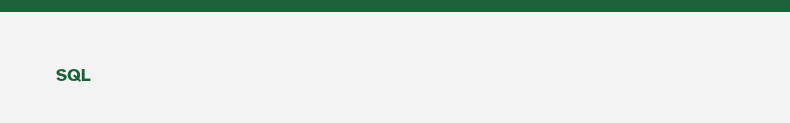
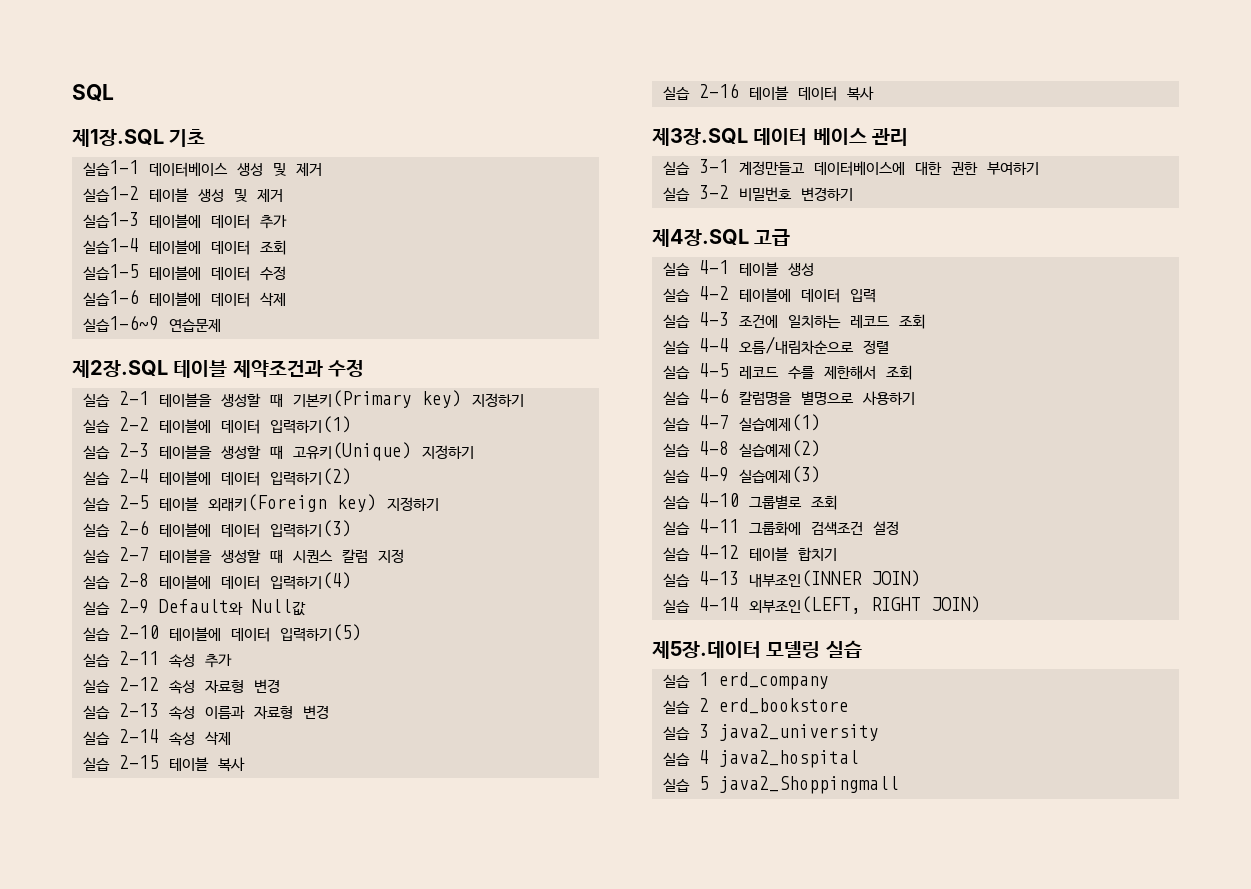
(91, 75) none -> [72,129,206,147] [82,160,322,177] [82,186,283,202] [82,212,287,229] [82,238,286,255] [82,264,286,281] [82,289,286,307] [82,315,221,332] [72,359,365,378] [82,390,524,408] [82,416,352,434] [82,442,474,461] [82,468,352,486] [82,494,439,512] [82,520,352,538] [82,547,404,563] [82,572,352,590] [82,599,306,616] [82,624,362,642] [82,651,232,668] [82,677,280,694] [82,703,329,720] [82,729,231,746] [82,755,245,772] [662,83,874,101] [652,128,909,146] [662,159,1039,176] [662,185,853,201] [652,229,791,247] [662,260,814,276] [662,286,876,303] [662,312,925,329] [662,336,889,354] [662,363,912,380] [662,388,915,405] [662,414,821,431] [662,440,821,457] [662,466,821,483] [662,493,837,510] [662,519,899,536] [662,545,837,561] [662,570,921,587] [662,596,981,614] [652,640,862,659] [662,672,829,690] [662,698,849,714] [662,724,879,741] [662,750,859,768] [662,776,899,794] // 제1장.SQL 기초 // 실습1-1 데이터베이스 생성 및 제거 // 실습1-2 테이블 생성 및 제거 // 실습1-3 테이블에 데이터 추가 // 실습1-4 테이블에 데이터 조회 // 실습1-5 테이블에 데이터 수정 // 실습1-6 테이블에 데이터 삭제 // 실습1-6~9 연습문제 // 제2장.SQL 테이블 제약조건과 수정 // 실습 2-1 테이블을 생성할 때 기본키(Primary key) 지정하기 // 실습 2-2 테이블에 데이터 입력하기(1) // 실습 2-3 테이블을 생성할 때 고유키(Unique) 지정하기 // 실습 2-4 테이블에 데이터 입력하기(2) // 실습 2-5 테이블 외래키(Foreign key) 지정하기 // 실습 2-6 테이블에 데이터 입력하기(3) // 실습 2-7 테이블을 생성할 때 시퀀스 칼럼 지정 // 실습 2-8 테이블에 데이터 입력하기(4) // 실습 2-9 Default와 Null값 // 실습 2-10 테이블에 데이터 입력하기(5) // 실습 2-11 속성 추가 // 실습 2-12 속성 자료형 변경 // 실습 2-13 속성 이름과 자료형 변경 // 실습 2-14 속성 삭제 // 실습 2-15 테이블 복사 // 실습 2-16 테이블 데이터 복사 // 제3장.SQL 데이터 베이스 관리 // 실습 3-1 계정만들고 데이터베이스에 대한 권한 부여하기 // 실습 3-2 비밀번호 변경하기 // 제4장.SQL 고급 // 실습 4-1 테이블 생성 // 실습 4-2 테이블에 데이터 입력 // 실습 4-3 조건에 일치하는 레코드 조회 // 실습 4-4 오름/내림차순으로 정렬 // 실습 4-5 레코드 수를 제한해서 조회 // 실습 4-6 칼럼명을 별명으로 사용하기 // 실습 4-7 실습예제(1) // 실습 4-8 실습예제(2) // 실습 4-9 실습예제(3) // 실습 4-10 그룹별로 조회 // 실습 4-11 그룹화에 검색조건 설정 // 실습 4-12 테이블 합치기 // 실습 4-13 내부조인(INNER JOIN) // 실습 4-14 외부조인(LEFT, RIGHT JOIN) // 제5장.데이터 모델링 실습 // 실습 1 erd_company // 실습 2 erd_bookstore // 실습 3 java2_university // 실습 4 java2_hospital // 실습 5 java2_Shoppingmall

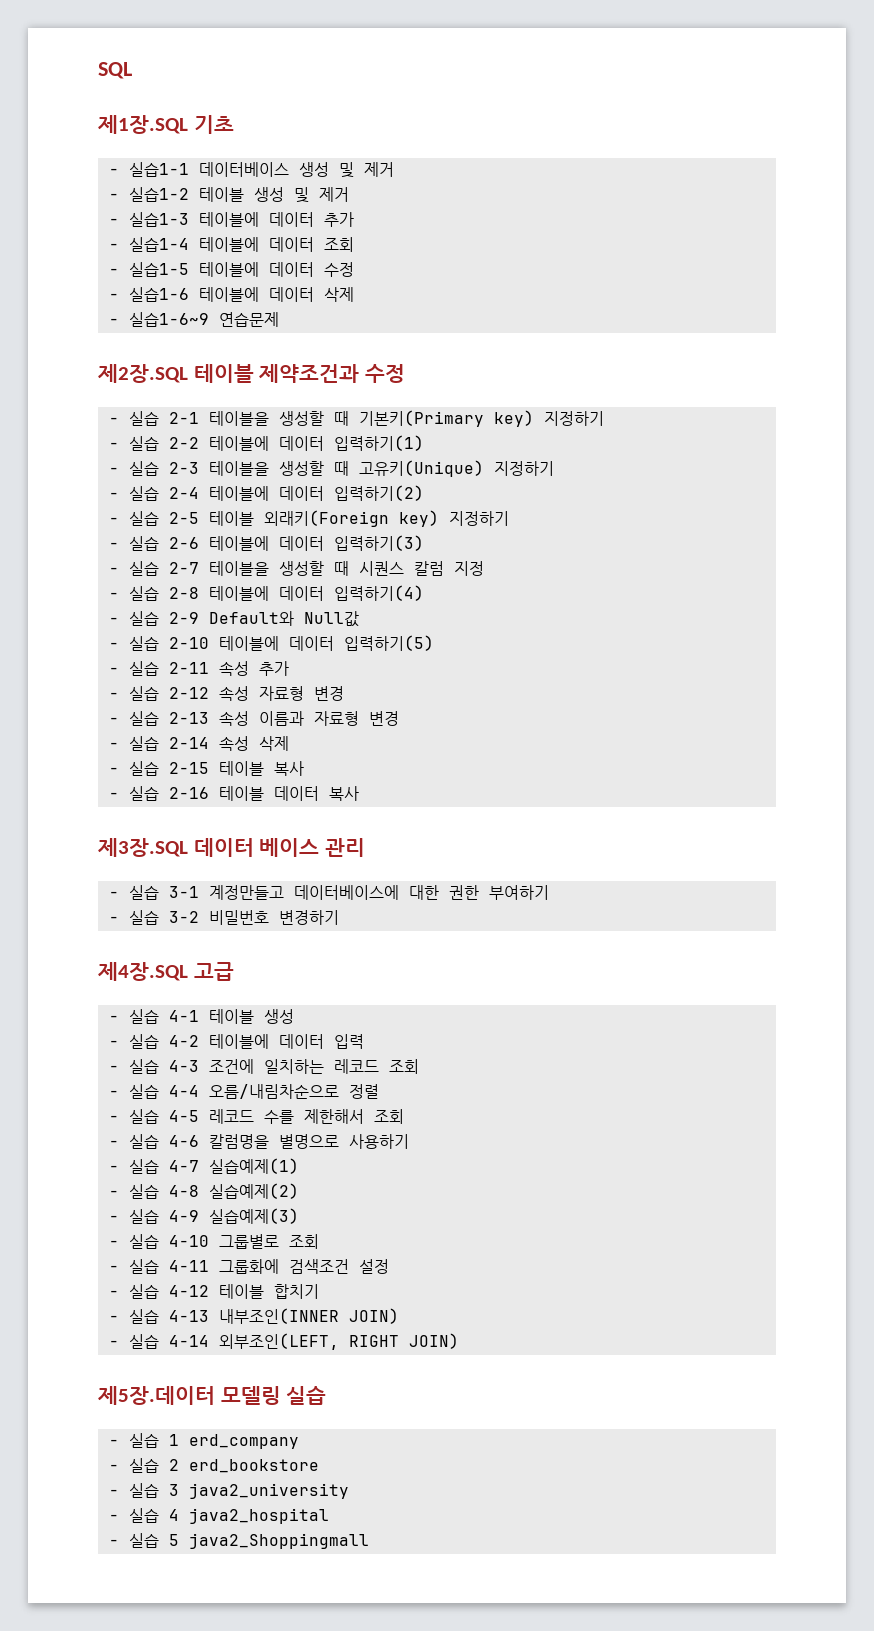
(206, 138) none -> [108,168,119,175] -
(322, 169) none -> [108,193,119,200] -
(283, 195) none -> [108,218,119,225] -
(287, 222) none -> [108,243,119,250] -
(286, 247) none -> [108,268,119,275] -
(286, 273) none -> [108,293,119,300] -
(286, 299) none -> [108,318,119,325] -
(365, 368) none -> [108,417,119,424] -
(524, 400) none -> [108,442,119,449] -
(352, 425) none -> [108,467,119,474] -
(474, 452) none -> [108,492,119,499] -
(352, 477) none -> [108,517,119,524] -
(439, 504) none -> [108,542,119,549] -
(352, 529) none -> [108,567,119,574] -
(404, 556) none -> [108,592,119,599] -
(352, 581) none -> [108,617,119,624] -
(306, 607) none -> [108,642,119,649] -
(362, 633) none -> [108,667,119,674] -
(232, 661) none -> [108,692,119,699] -
(280, 686) none -> [108,717,119,724] -
(329, 712) none -> [108,742,119,749] -
(231, 738) none -> [108,767,119,774] -
(245, 764) none -> [108,792,119,799] -
(909, 137) none -> [108,891,119,898] -
(1039, 168) none -> [108,916,119,923] -
(791, 237) none -> [108,1015,119,1022] -
(814, 269) none -> [108,1040,119,1047] -
(876, 296) none -> [108,1065,119,1072] -
(925, 321) none -> [108,1090,119,1097] -
(889, 347) none -> [108,1115,119,1122] -
(912, 372) none -> [108,1140,119,1147] -
(915, 398) none -> [108,1165,119,1172] -
(821, 422) none -> [108,1190,119,1197] -
(821, 448) none -> [108,1215,119,1222] -
(821, 474) none -> [108,1240,119,1247] -
(837, 502) none -> [108,1265,119,1272] -
(899, 528) none -> [108,1290,119,1297] -
(837, 554) none -> [108,1315,119,1322] -
(921, 578) none -> [108,1340,119,1347] -
(862, 649) none -> [108,1439,119,1446] -
(829, 681) none -> [108,1464,119,1471] -
(849, 706) none -> [108,1489,119,1496] -
(879, 732) none -> [108,1514,119,1521] -
(859, 759) none -> [108,1539,119,1546] -

